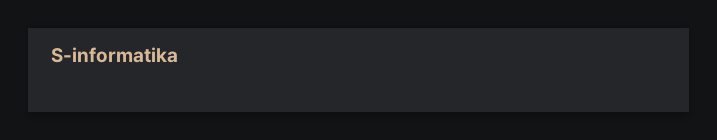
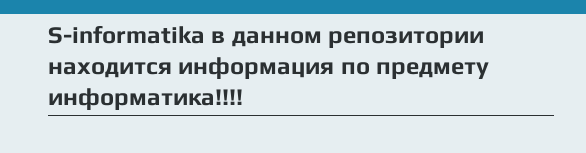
(178, 55) none -> [211,31,485,48] [48,57,490,79] [48,88,243,110] в данном репозитории находится информация по предмету информатика!!!!

